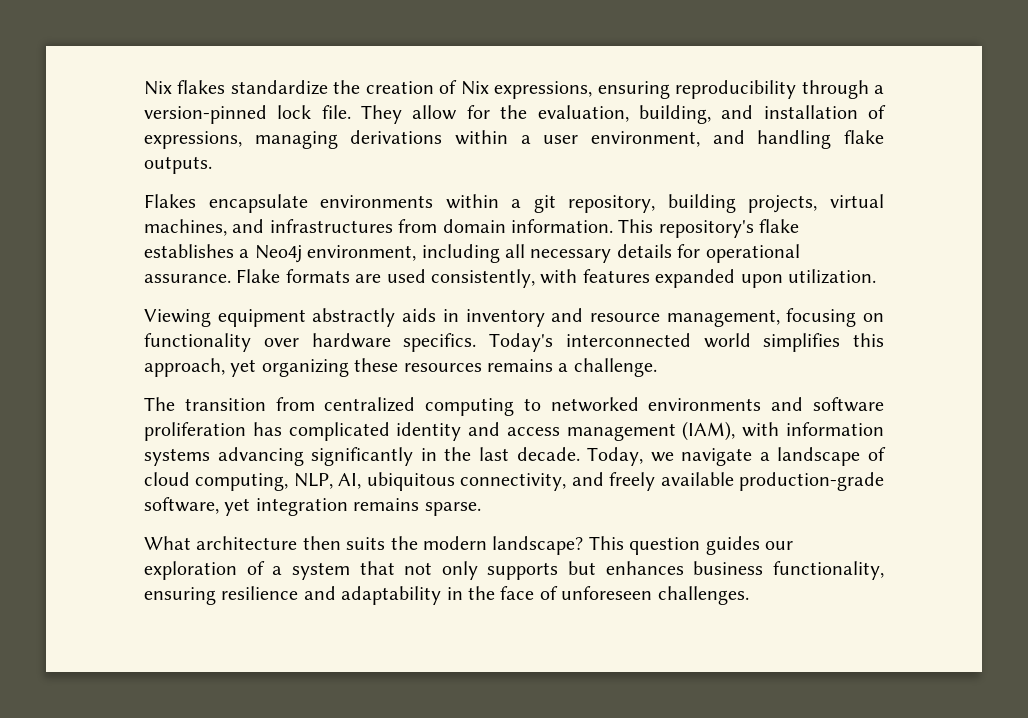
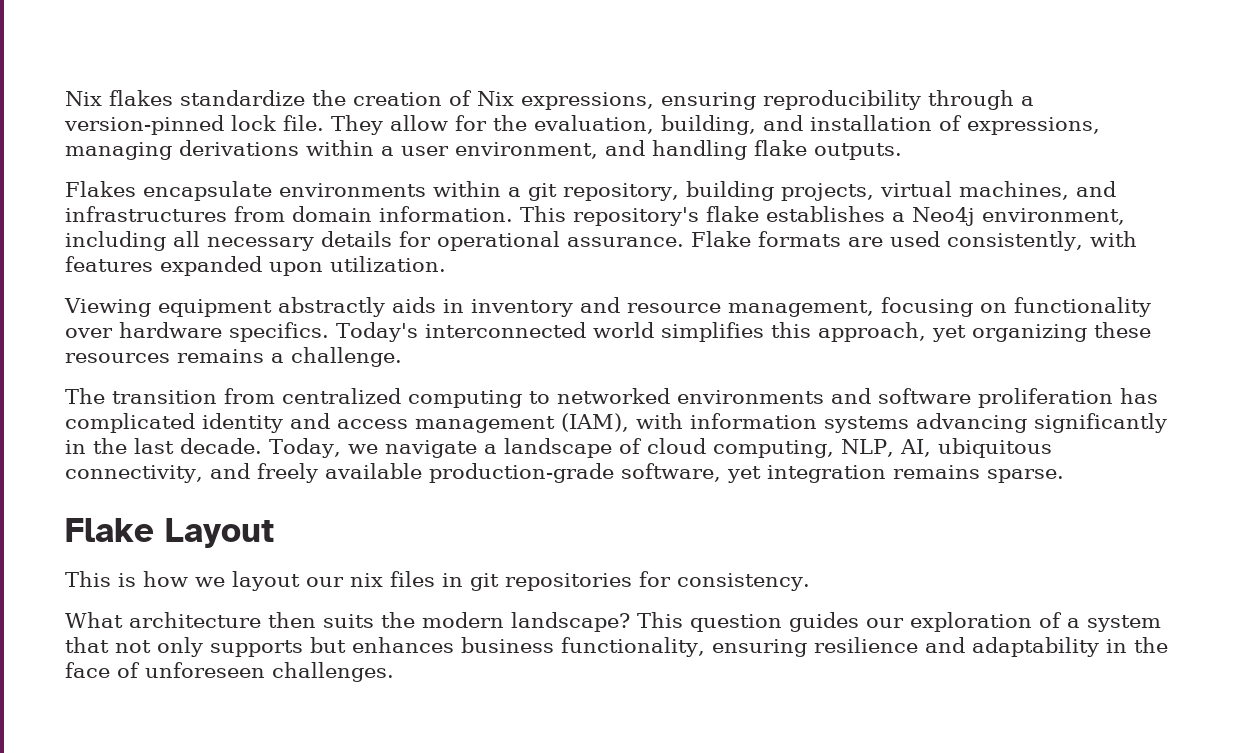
(481, 509) none -> [65,518,274,548] [65,571,810,591] // Flake Layout // This is how we layout our nix files in git repositories for consistency.

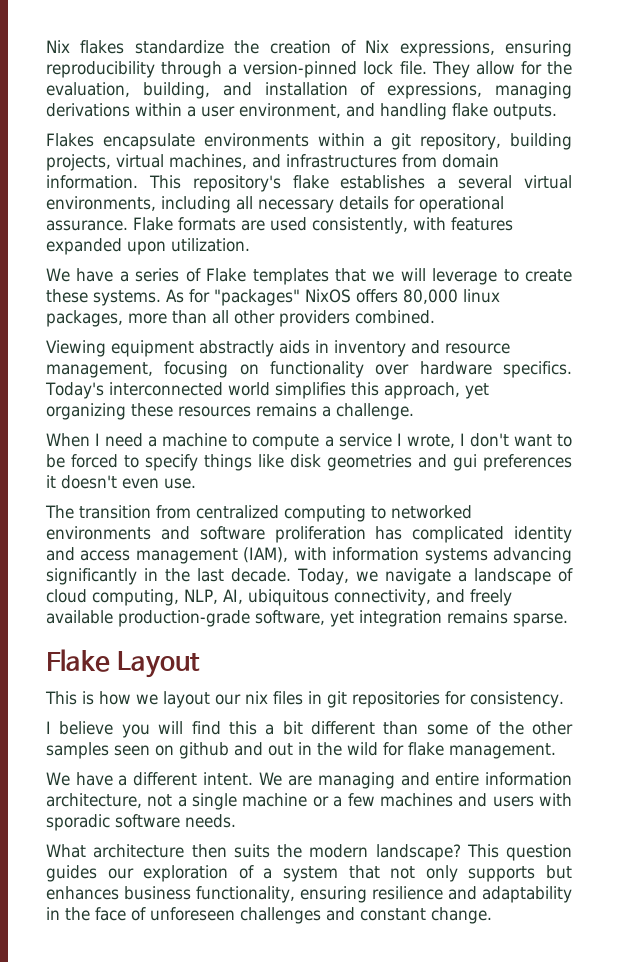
[912,207,1125,226] Neo4j environment, -> [458,175,572,189] [46,196,156,211] several virtual environments,
(446, 264) none -> [46,268,572,285] [46,289,500,306] [46,310,435,327] // We have a series of Flake templates that we will leverage to create these systems. As for "packages" NixOS offers 80,000 linux packages, more than all other providers combined.
(402, 357) none -> [46,433,572,450] [46,454,572,471] [46,475,196,489] // When I need a machine to compute a service I wrote, I don't want to be forced to specify things like disk geometries and gui preferences it doesn't even use.
(810, 582) none -> [46,721,573,738] [46,742,556,759] [46,772,572,789] [46,793,573,810] [46,814,236,831] // I believe you will find this a bit different than some of the other samples seen on github and out in the wild for flake management. // We have a different intent. We are managing and entire information architecture, not a single machine or a few machines and users with sporadic software needs.
[272,662,394,682] challenges. -> [240,907,492,924] challenges and constant change.

